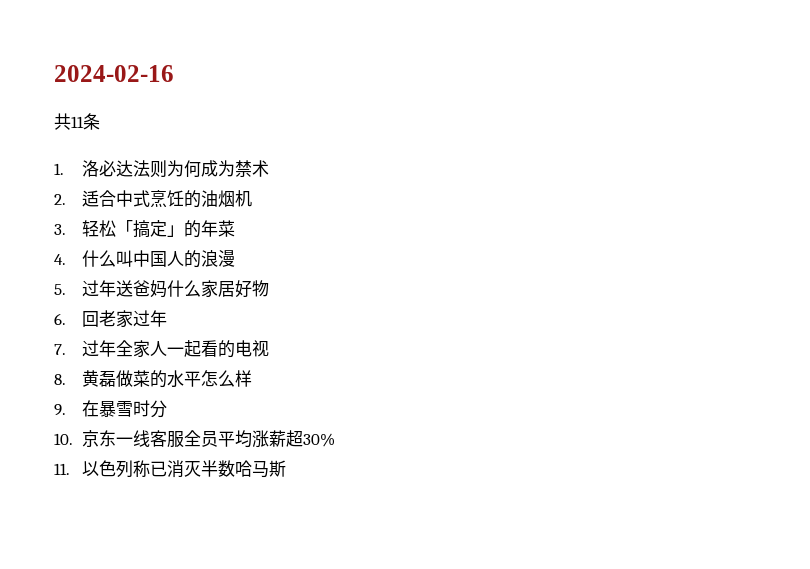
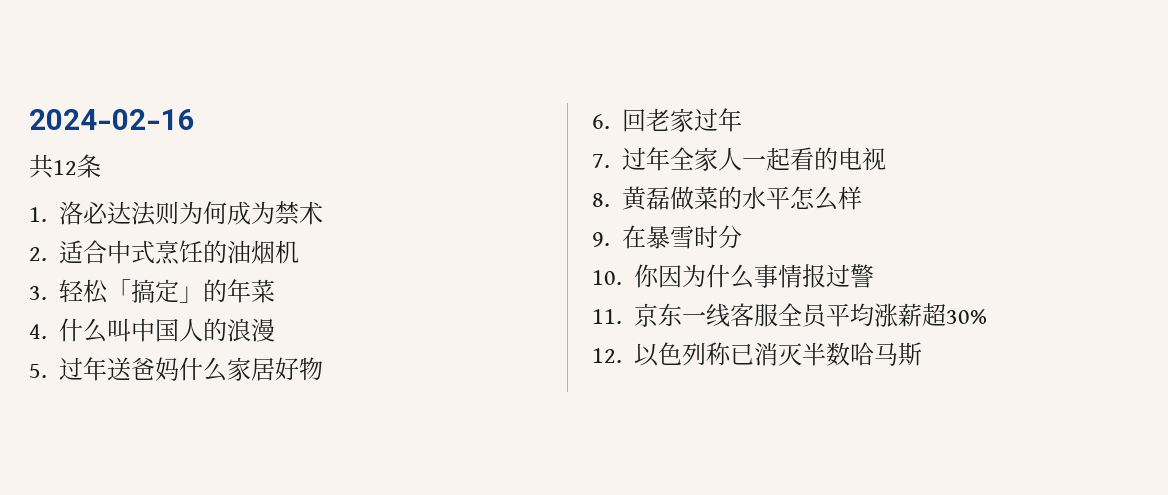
[71,116,84,128] 11 -> [53,160,77,175] 12
(73, 439) none -> [634,264,874,289] [592,309,622,324] 你因为什么事情报过警 // 11.
[54,463,70,475] 11. -> [592,348,622,363] 12.

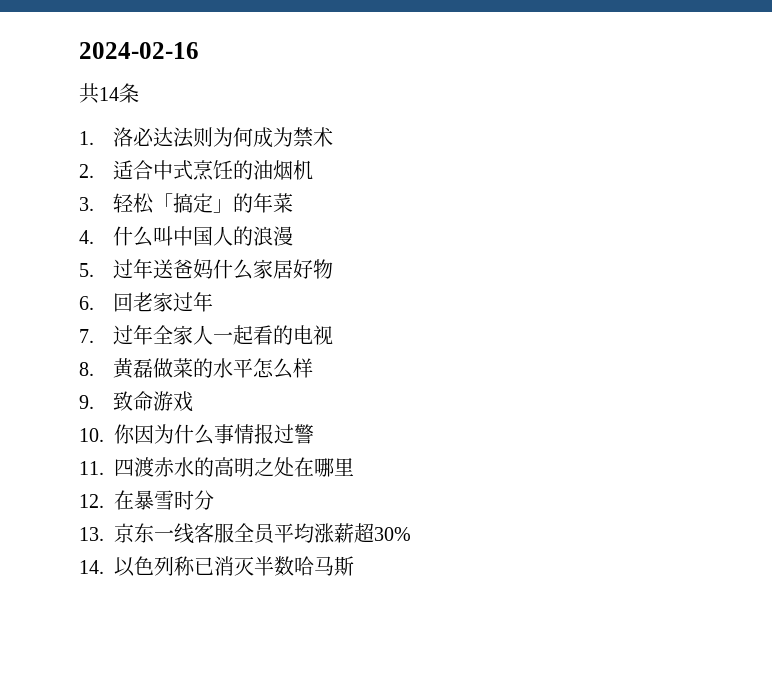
[53,160,77,175] 12 -> [99,87,119,101] 14
[622,225,742,249] 在暴雪时分 -> [113,391,194,412] 致命游戏
(622, 316) none -> [114,457,354,477] [79,490,214,510] [79,527,104,541] 四渡赤水的高明之处在哪里 // 12.在暴雪时分 // 13.
[592,348,622,363] 12. -> [79,560,104,574] 14.

